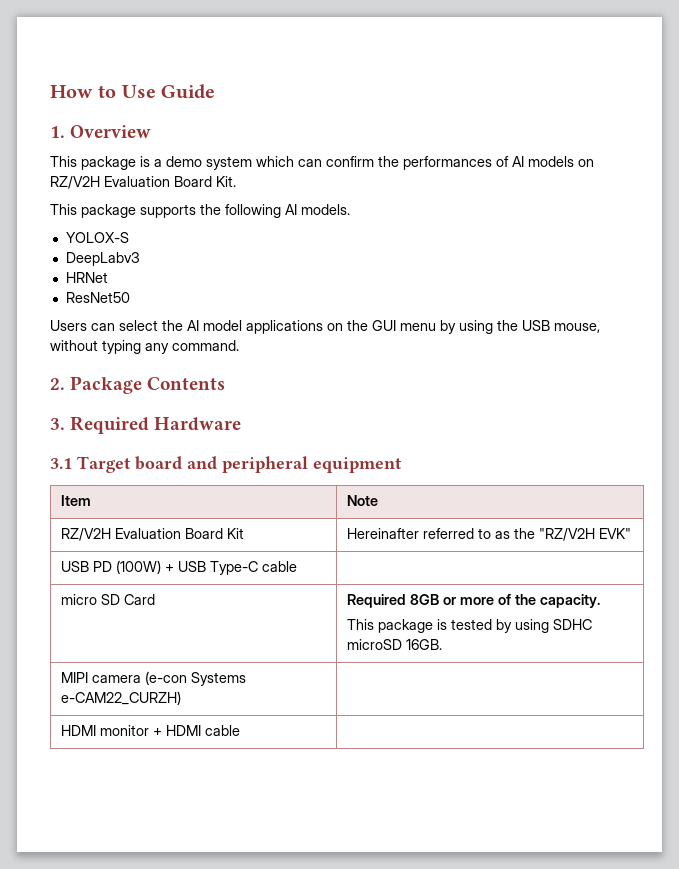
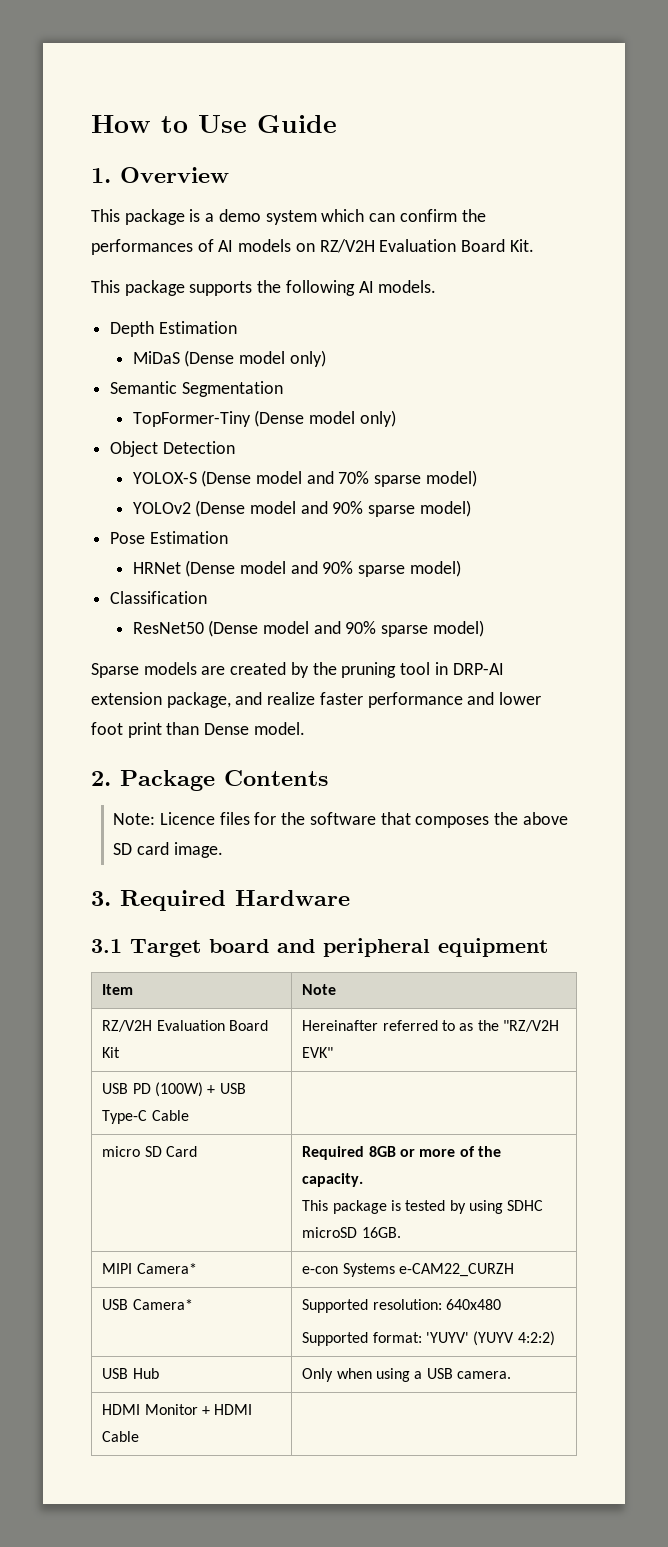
[65,232,129,243] [65,252,140,266] [65,272,108,283] [65,292,130,303] [50,320,600,334] [50,340,239,354] [50,376,226,394] YOLOX-S // DeepLabv3 // HRNet // ResNet50 // Users can select the AI model applications on the GUI menu by using the USB mouse, without typing any command. // 2. Package Contents -> [110,321,237,337] [132,350,326,367] [110,381,283,397] [132,410,396,427] [110,441,235,457] [132,470,477,487] [132,500,471,517] [110,531,228,544] [132,560,461,577] [110,591,208,604] [132,620,484,637] [91,662,504,678] [91,692,542,708] [91,722,305,738] [91,770,328,791] [113,812,568,828] [113,842,223,858] Depth Estimation // MiDaS (Dense model only) // Semantic Segmentation // TopFormer-Tiny (Dense model only) // Object Detection // YOLOX-S (Dense model and 70% sparse model) // YOLOv2 (Dense model and 90% sparse model) // Pose Estimation // HRNet (Dense model and 90% sparse model) // Classification // ResNet50 (Dense model and 90% sparse model) // Sparse models are created by the pruning tool in DRP-AI extension package, and realize faster performance and lower foot print than Dense model. // 2. Package Contents // Note: Licence files for the software that composes the above SD card image.
[261,561,297,572] cable -> [151,1110,189,1121] Cable
[91,671,246,686] [60,691,181,705] [60,725,149,736] camera (e-con Systems e-CAM22_CURZH) | // HDMI monitor -> [136,1263,197,1274] [302,1263,515,1277] [102,1299,193,1310] [302,1299,502,1313] [302,1331,555,1346] [102,1368,159,1379] [302,1368,512,1382] [102,1404,198,1415] Camera* | e-con Systems e-CAM22_CURZH // USB Camera* | Supported resolution: 640x480 // Supported format: 'YUYV' (YUYV 4:2:2) // USB Hub | Only when using a USB camera. // HDMI Monitor
[204,725,240,736] cable -> [102,1431,140,1442] Cable

